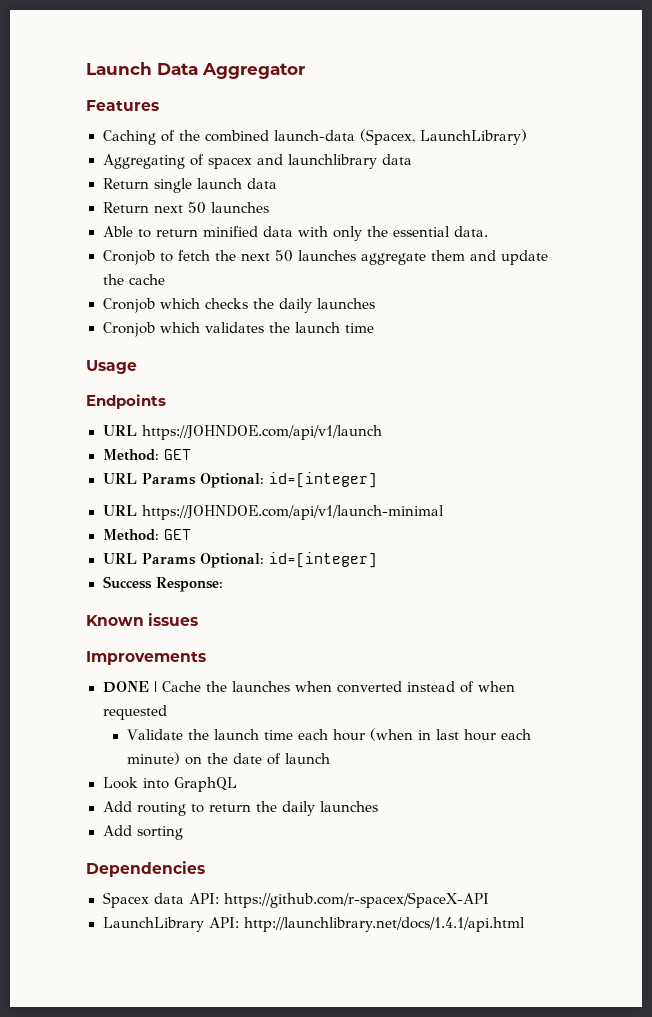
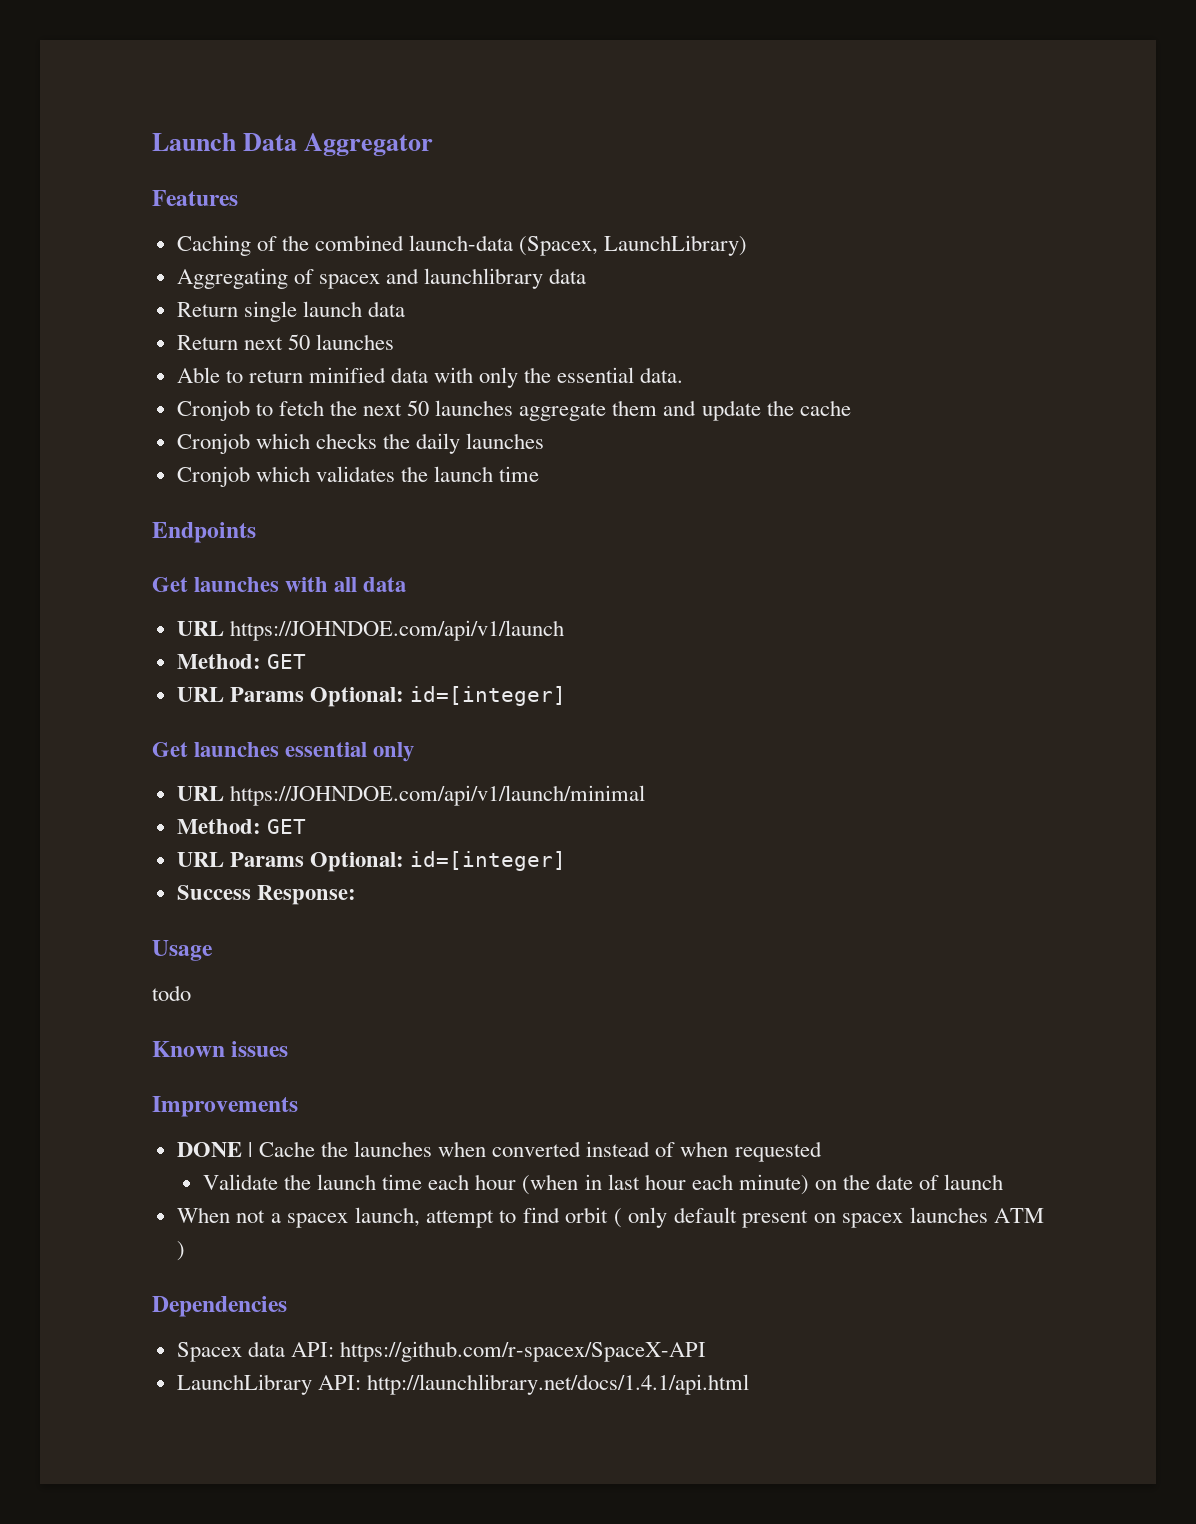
[86,360,137,374] [86,394,166,409] Usage // Endpoints -> [152,522,256,543] [152,577,407,592] Endpoints // Get launches with all data
[102,505,444,520] // URL https://JOHNDOE.com/api/v1/launch-minimal -> [152,742,415,762] [176,785,645,806] // Get launches essential only // URL https://JOHNDOE.com/api/v1/launch/minimal
(223, 584) none -> [152,940,213,961] [152,985,191,1001] // Usage // todo
[102,777,237,792] [102,801,378,816] [102,825,183,840] Look into GraphQL // Add routing to return the daily launches // Add sorting -> [176,1207,1044,1228] [176,1241,185,1261] When not a spacex launch, attempt to find orbit ( only default present on spacex launches ATM )

